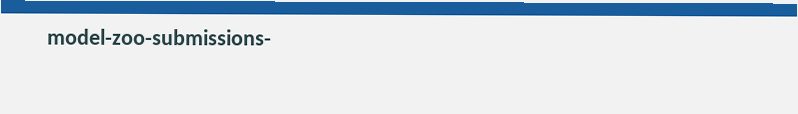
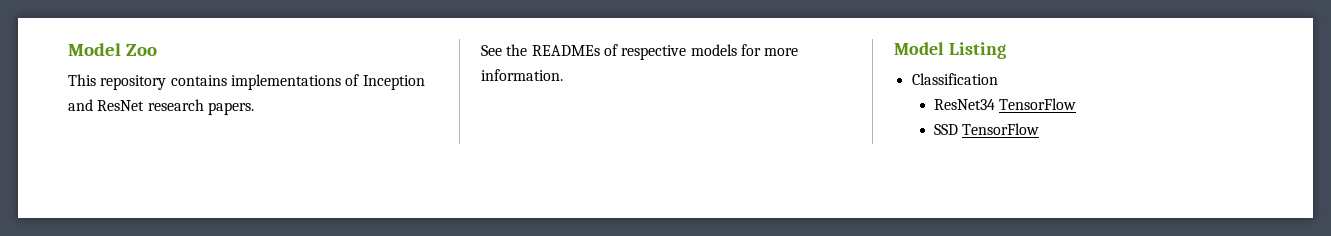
[47,28,272,46] model-zoo-submissions- -> [68,43,157,56] [68,74,425,90] [68,99,254,115] [481,44,799,60] [481,69,563,81] [894,42,1006,59] [911,73,998,85] [933,98,1077,110] [933,123,1040,135] Model Zoo // This repository contains implementations of Inception and ResNet research papers. // See the READMEs of respective models for more information. // Model Listing // Classification // ResNet34 TensorFlow // SSD TensorFlow

